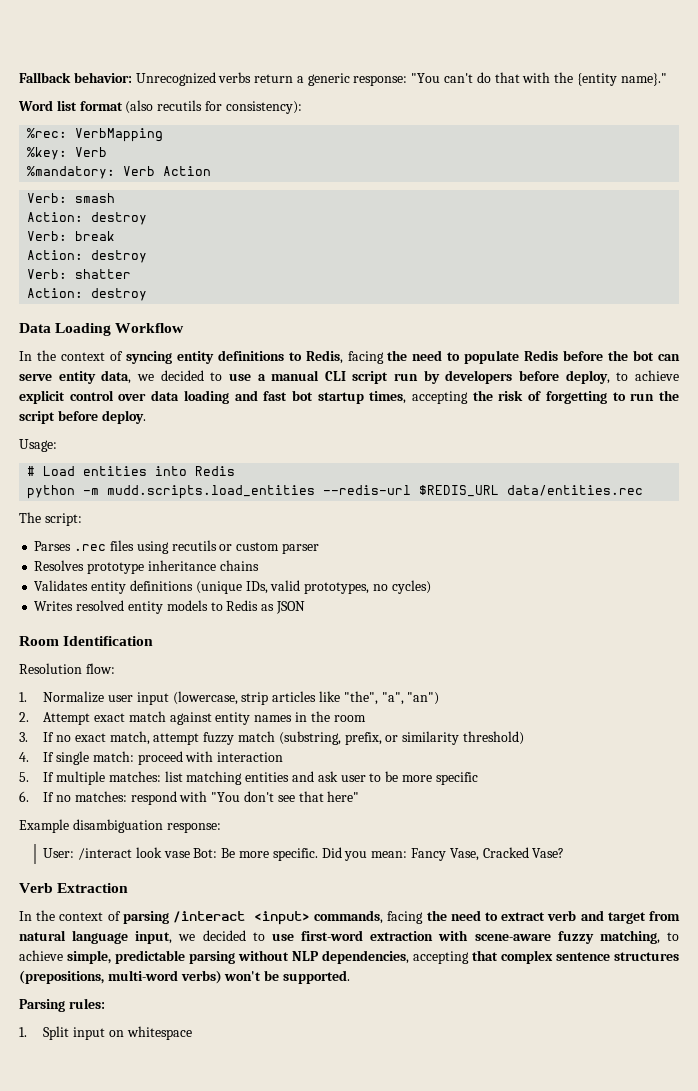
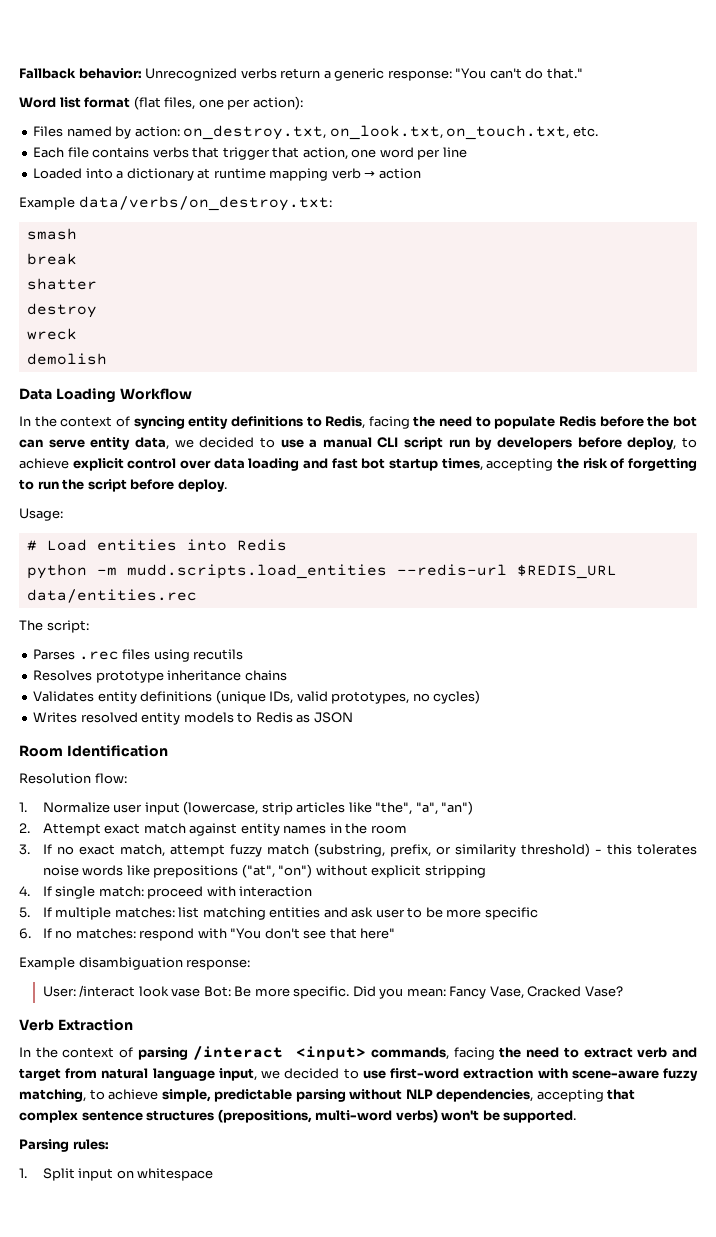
[494,72,667,86] [18,100,302,114] [27,128,164,142] [27,147,108,160] [27,166,212,179] [27,193,68,203] that with the {entity name}." // Word list format (also recutils for consistency): // %rec: VerbMapping // %key: Verb // %mandatory: Verb Action // Verb: -> [546,68,583,79] [19,96,303,110] [33,125,598,140] [33,147,467,160] [33,168,421,181] [19,196,332,211] that." // Word list format (flat files, one per action): // Files named by action: on_destroy.txt, on_look.txt, on_touch.txt, etc. // Each file contains verbs that trigger that action, one word per line // Loaded into a dictionary at runtime mapping verb → action // Example data/verbs/on_destroy.txt: //
[27,212,148,225] [27,231,116,241] [27,250,148,263] [27,269,132,279] [27,288,148,301] Action: destroy // Verb: break // Action: destroy // Verb: shatter // Action: destroy -> [26,253,77,265] [26,278,97,290] [26,303,97,318] [26,328,77,340] [26,353,107,365] break // shatter // destroy // wreck // demolish
[219,542,319,554] or custom parser -> (244, 654) none
(524, 738) none -> [594,844,698,855] [42,864,486,878] - this tolerates noise words like prepositions ("at", "on") without explicit stripping

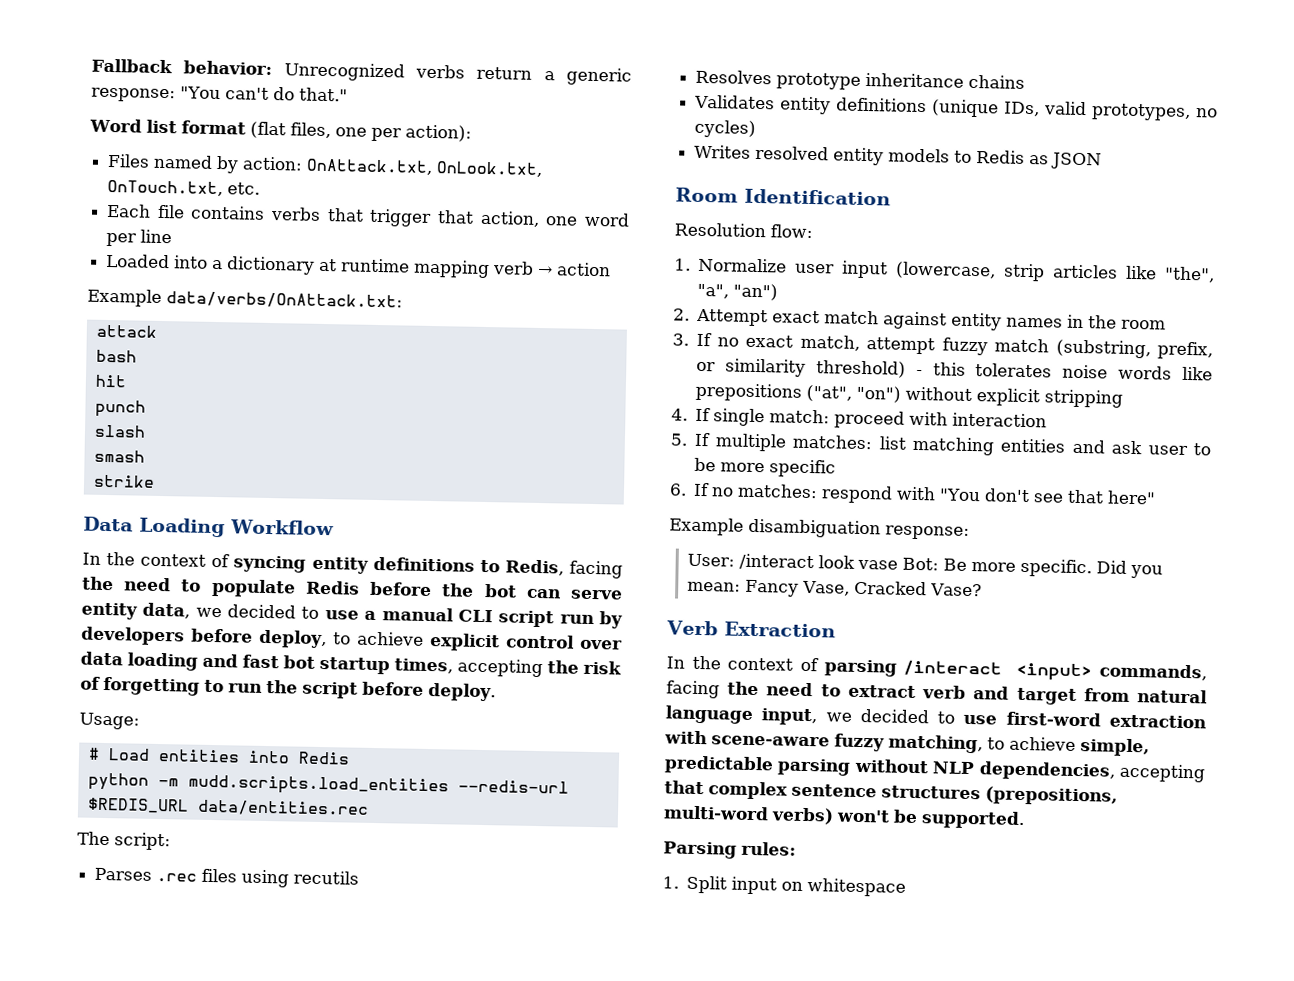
[183,125,570,140] on_destroy.txt, on_look.txt, on_touch.txt, -> [306,158,544,178] [107,179,224,197] OnAttack.txt, OnLook.txt, OnTouch.txt,
[78,196,332,211] [26,228,77,240] [26,253,77,265] [26,278,97,290] [26,303,97,318] [26,328,77,340] [26,353,107,365] data/verbs/on_destroy.txt: // smash // break // shatter // destroy // wreck // demolish -> [166,291,403,310] [95,324,157,338] [95,349,137,363] [94,374,127,388] [94,399,146,418] [93,424,146,438] [93,449,145,463] [92,474,155,488] data/verbs/OnAttack.txt: // attack // bash // hit // punch // slash // smash // strike

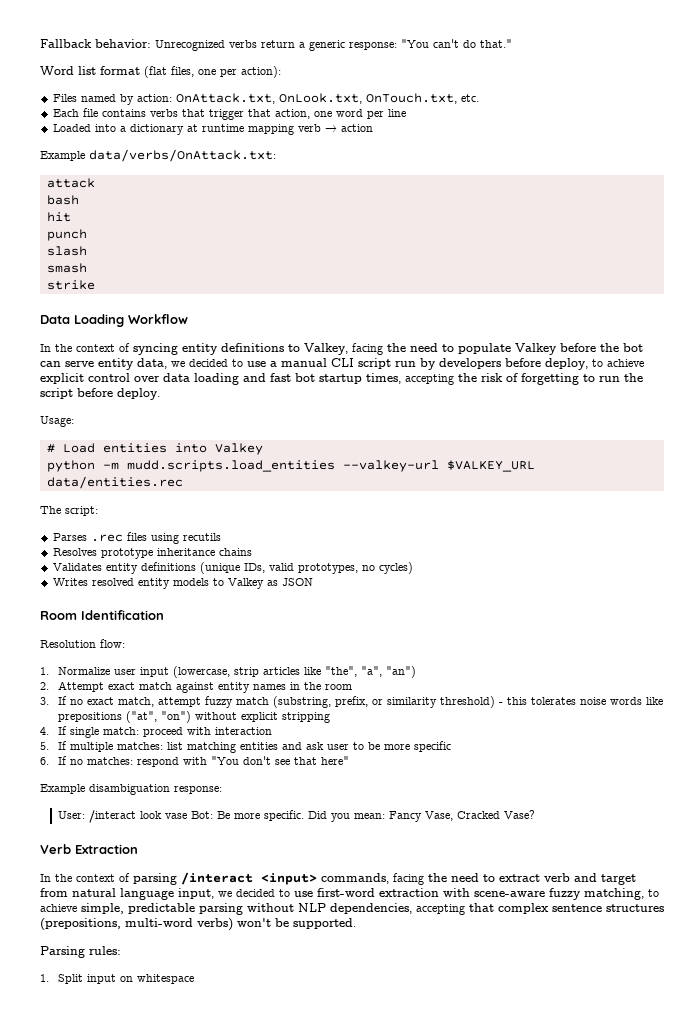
[504,559,564,576] Redis, -> [304,343,348,355] Valkey,
[305,580,360,595] Redis -> [515,343,557,355] Valkey
[297,751,350,765] Redis -> [214,443,263,455] Valkey
[457,779,569,794] [86,797,189,814] --redis-url $REDIS_URL -> [342,460,535,472] --valkey-url $VALKEY_URL
[976,150,1026,164] Redis -> [227,578,264,589] Valkey

